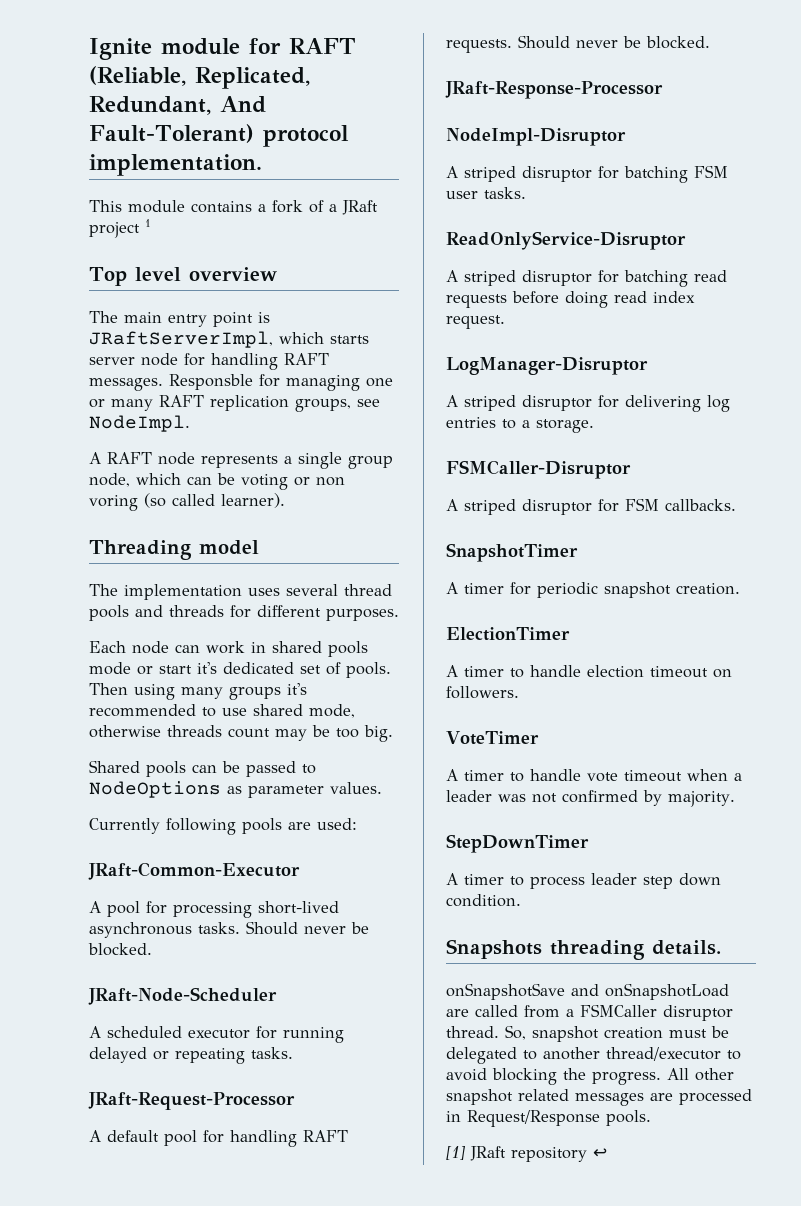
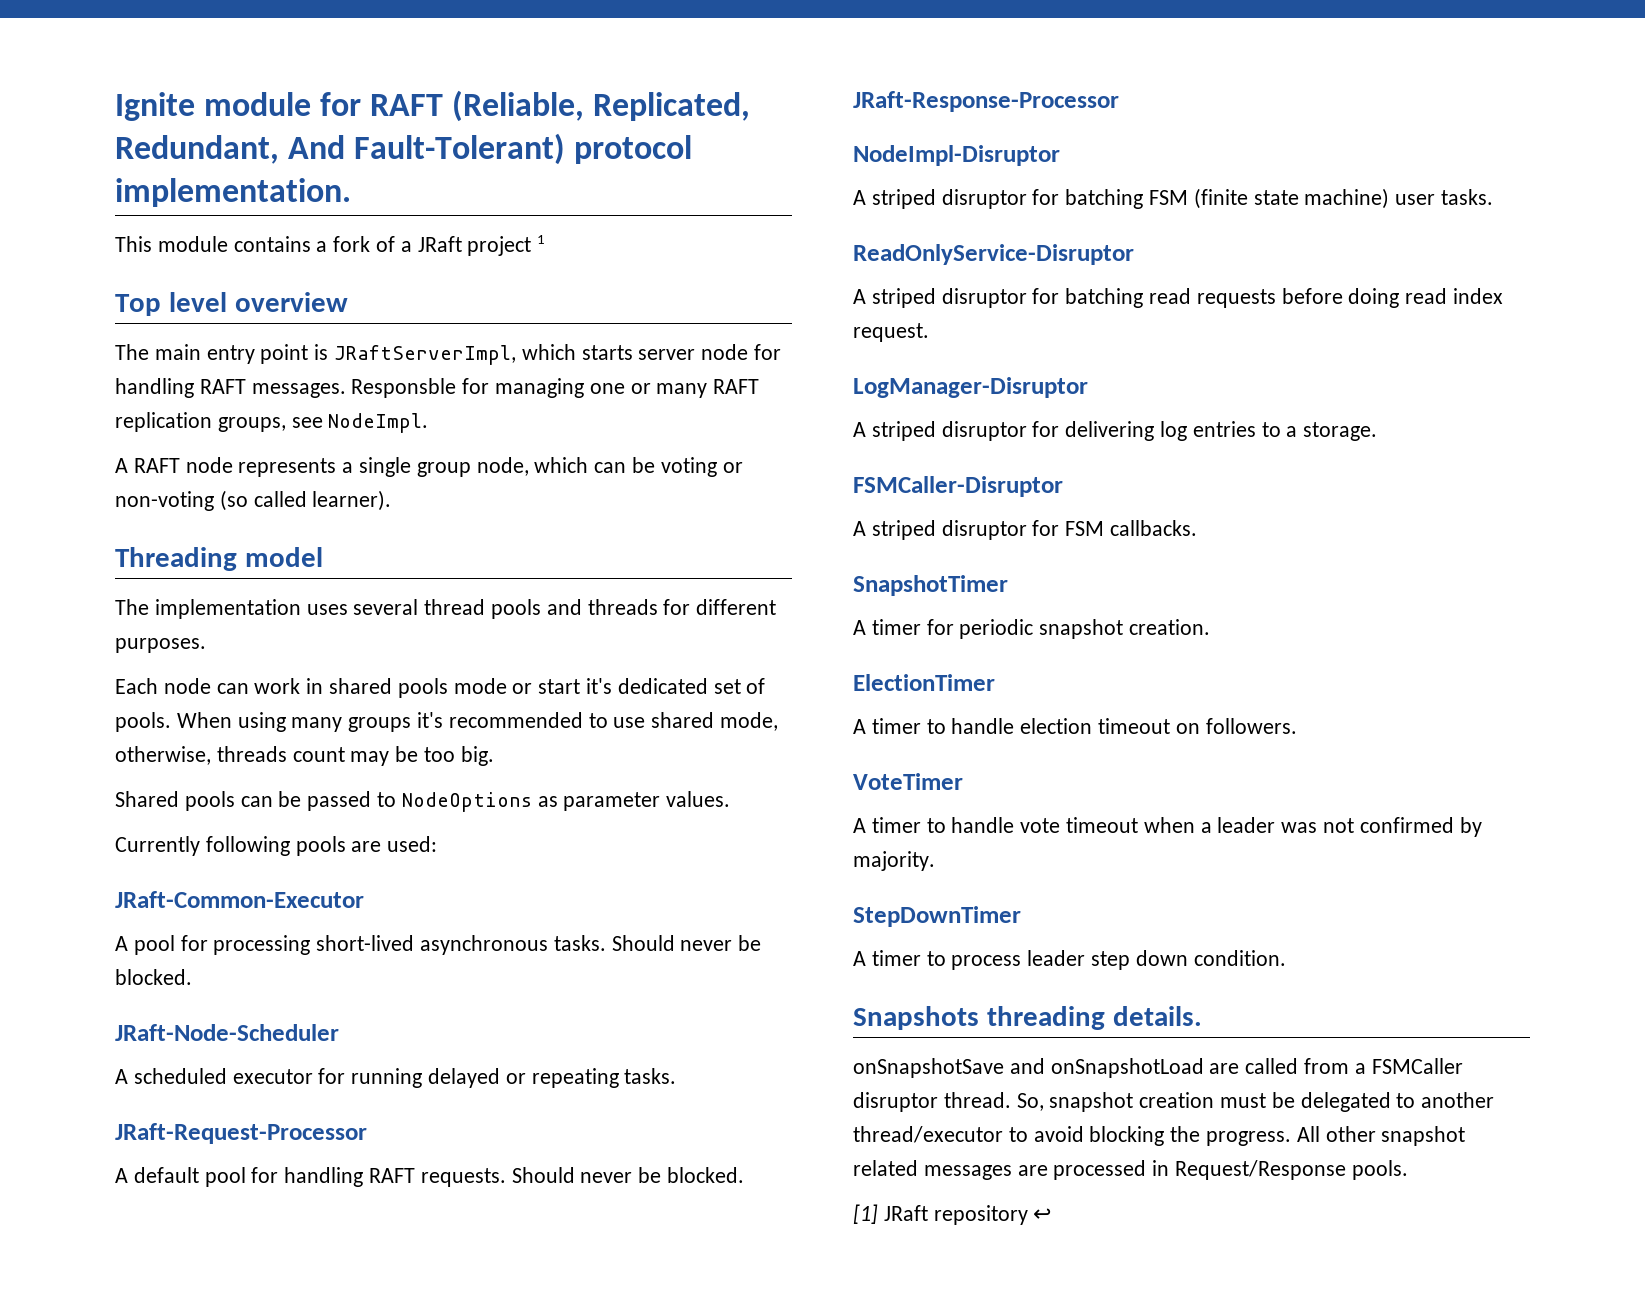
[316,477,345,486] [89,495,138,511] non voring -> [115,491,214,511] non-voting
[89,683,128,695] Then -> [176,712,232,728] When
[89,725,161,738] otherwise -> [115,746,211,765] otherwise,
(728, 171) none -> [1193,188,1390,209] (finite state machine)

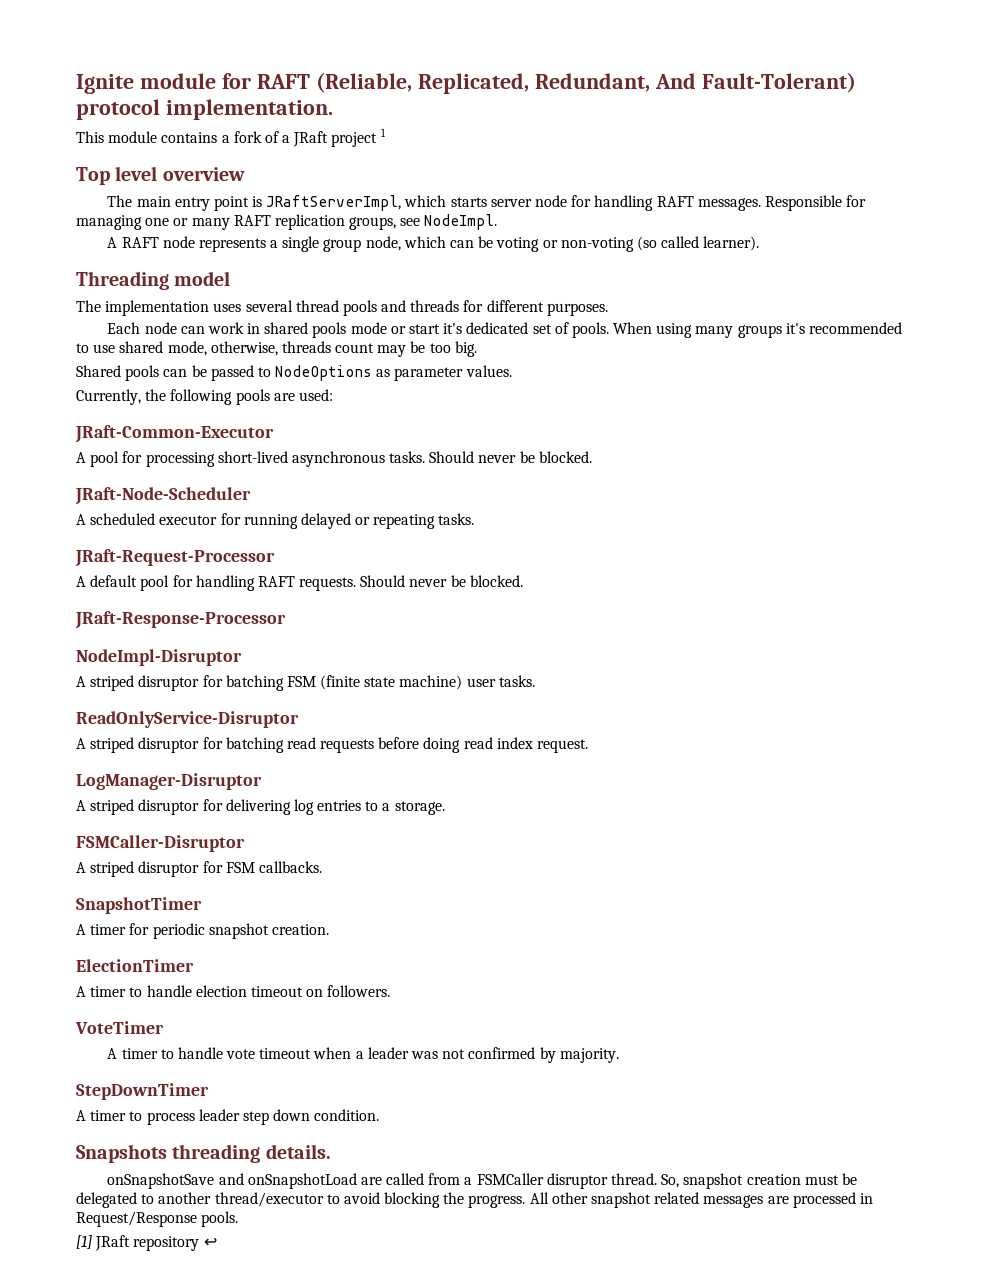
[351,378,457,398] Responsble -> [764,195,842,211] Responsible
[115,836,200,856] Currently -> [76,389,167,405] Currently, the

